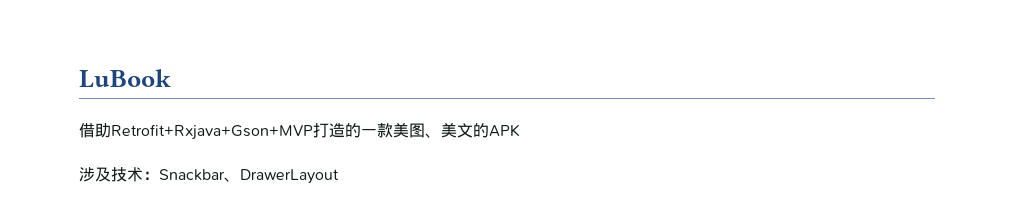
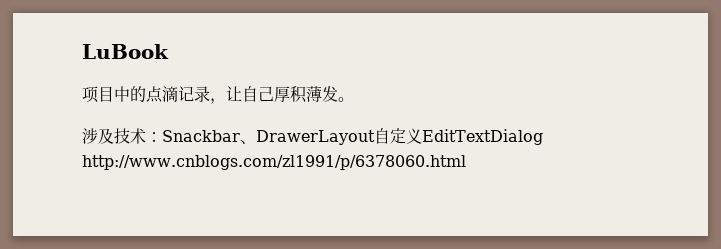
[79,123,520,140] 借助Retrofit+Rxjava+Gson+MVP打造的一款美图、美文的APK -> [82,86,354,104] 项目中的点滴记录，让自己厚积薄发。
(339, 176) none -> [374,128,543,145] [82,155,466,170] 自定义EditTextDialog http://www.cnblogs.com/zl1991/p/6378060.html

